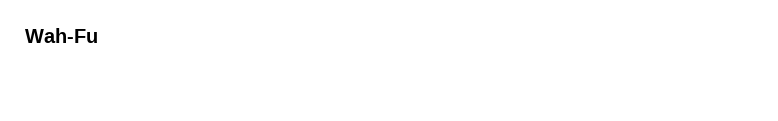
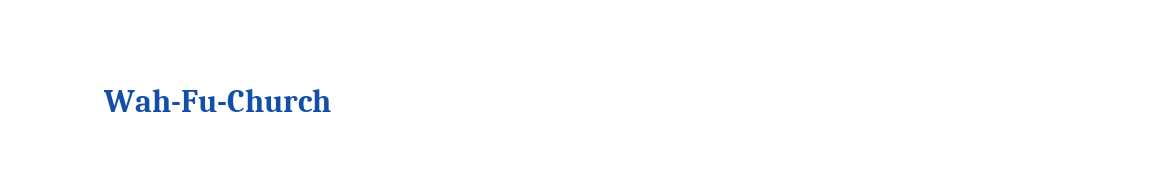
[25,28,98,43] Wah-Fu -> [103,89,331,112] Wah-Fu-Church

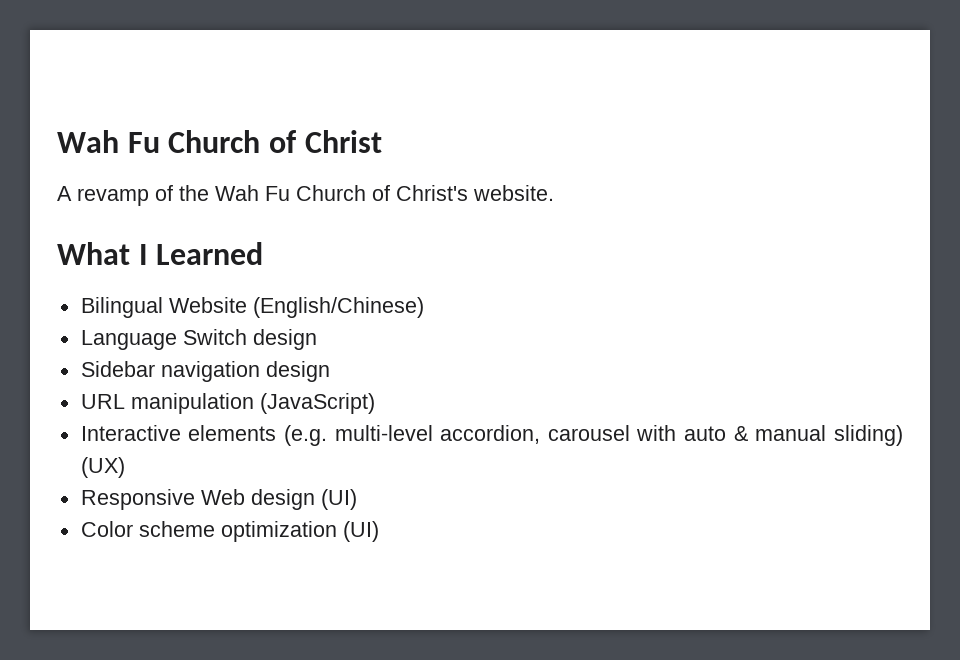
[103,89,331,112] Wah-Fu-Church -> [57,130,382,153] [57,185,554,206] [57,242,264,265] [80,297,424,318] [80,329,317,350] [80,361,330,382] [80,393,375,414] [80,425,903,446] [80,457,125,478] [80,489,357,510] [80,521,379,542] Wah Fu Church of Christ // A revamp of the Wah Fu Church of Christ's website. // What I Learned // Bilingual Website (English/Chinese) // Language Switch design // Sidebar navigation design // URL manipulation (JavaScript) // Interactive elements (e.g. multi-level accordion, carousel with auto & manual sliding) (UX) // Responsive Web design (UI) // Color scheme optimization (UI)

